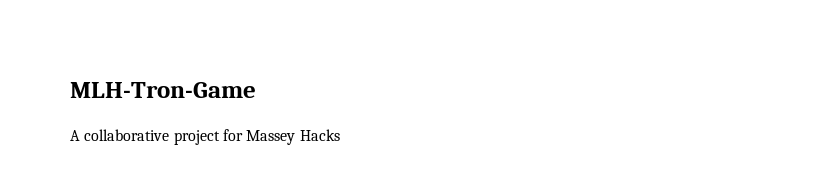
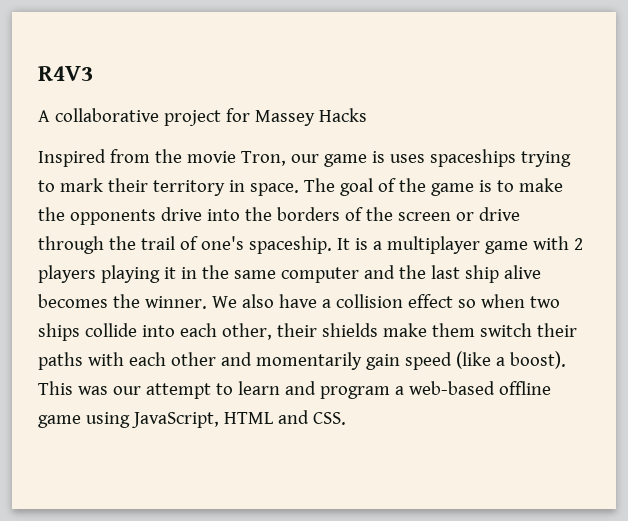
[70,82,256,98] MLH-Tron-Game -> [38,66,93,81] R4V3
(340, 135) none -> [38,149,571,167] [38,178,563,196] [38,207,520,225] [38,236,583,254] [38,265,541,283] [38,294,560,309] [38,323,577,341] [38,351,566,370] [38,381,551,399] [38,410,346,428] // Inspired from the movie Tron, our game is uses spaceships trying to mark their territory in space. The goal of the game is to make the opponents drive into the borders of the screen or drive through the trail of one's spaceship. It is a multiplayer game with 2 players playing it in the same computer and the last ship alive becomes the winner. We also have a collision effect so when two ships collide into each other, their shields make them switch their paths with each other and momentarily gain speed (like a boost). This was our attempt to learn and program a web-based offline game using JavaScript, HTML and CSS.

